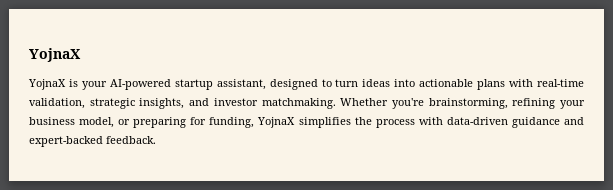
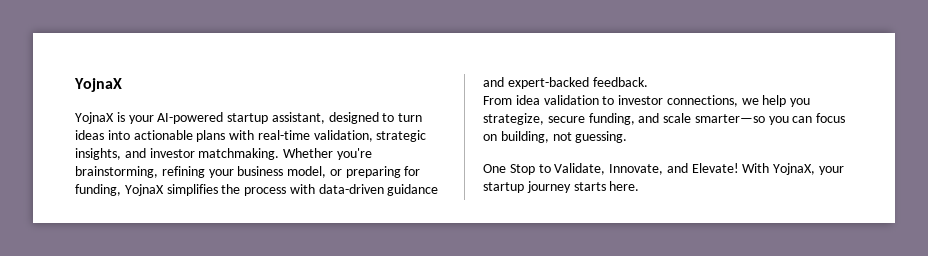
(156, 140) none -> [483,95,811,107] [483,113,846,125] [483,131,628,143] [483,163,845,175] [483,181,640,193] // From idea validation to investor connections, we help you strategize, secure funding, and scale smarter—so you can focus on building, not guessing. // One Stop to Validate, Innovate, and Elevate! With YojnaX, your startup journey starts here.

